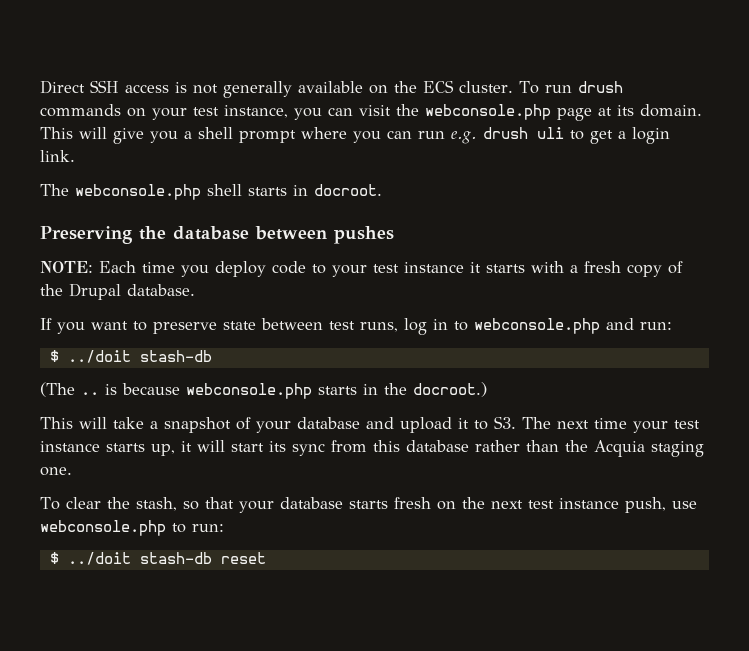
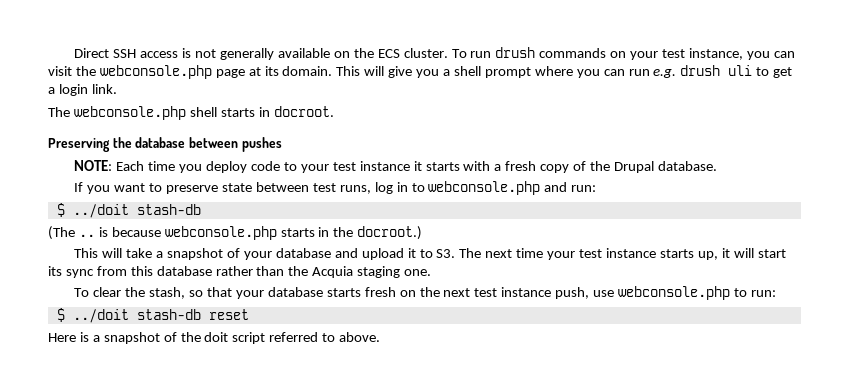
(266, 558) none -> [48,332,381,344] // Here is a snapshot of the doit script referred to above.

